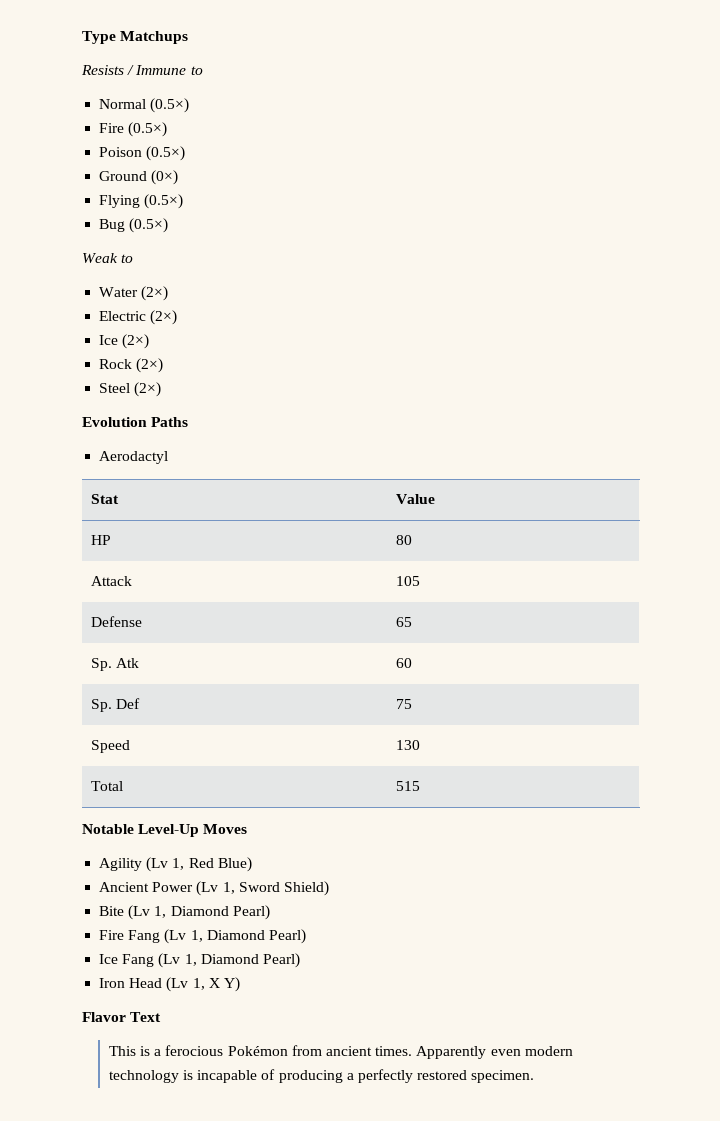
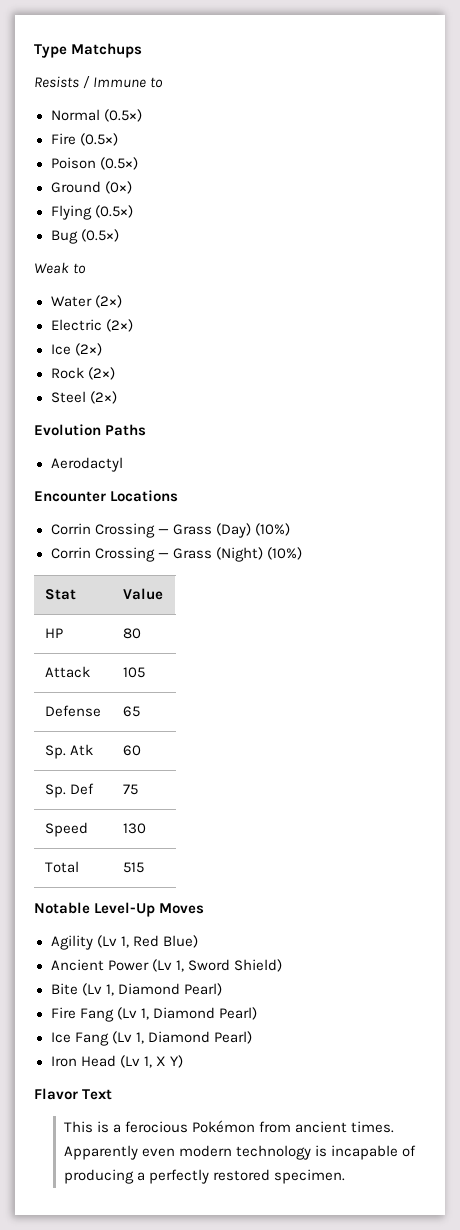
(169, 457) none -> [34,490,179,502] [50,523,290,538] [50,547,302,562] // Encounter Locations // Corrin Crossing — Grass (Day) (10%) // Corrin Crossing — Grass (Night) (10%)

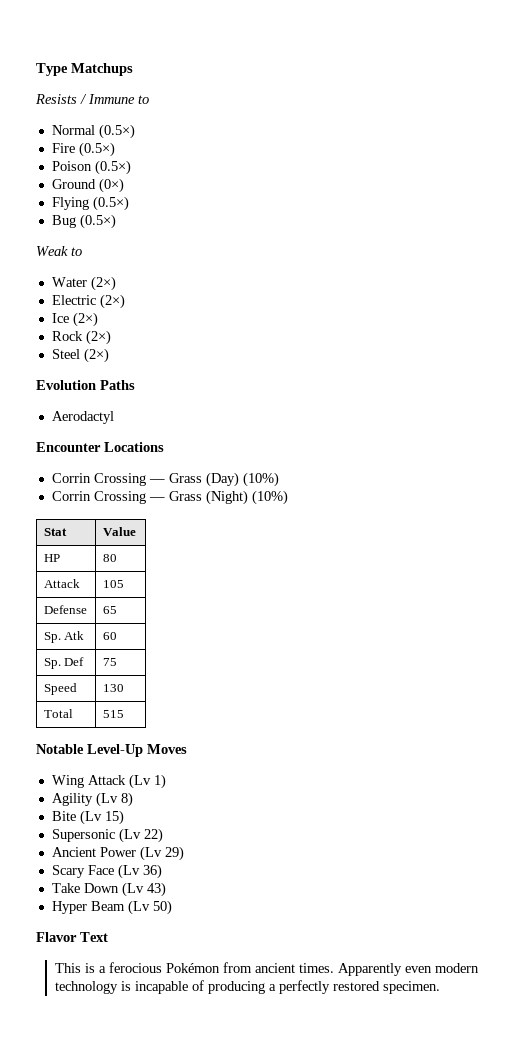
[50,935,198,950] [50,959,282,972] [50,983,222,996] [50,1007,257,1022] [50,1031,252,1046] [50,1055,183,1068] Agility (Lv 1, Red Blue) // Ancient Power (Lv 1, Sword Shield) // Bite (Lv 1, Diamond Pearl) // Fire Fang (Lv 1, Diamond Pearl) // Ice Fang (Lv 1, Diamond Pearl) // Iron Head (Lv 1, X Y) -> [51,774,166,789] [51,792,133,807] [51,810,124,825] [51,828,163,843] [51,846,184,861] [51,864,162,879] [51,882,166,897] [51,900,172,915] Wing Attack (Lv 1) // Agility (Lv 8) // Bite (Lv 15) // Supersonic (Lv 22) // Ancient Power (Lv 29) // Scary Face (Lv 36) // Take Down (Lv 43) // Hyper Beam (Lv 50)

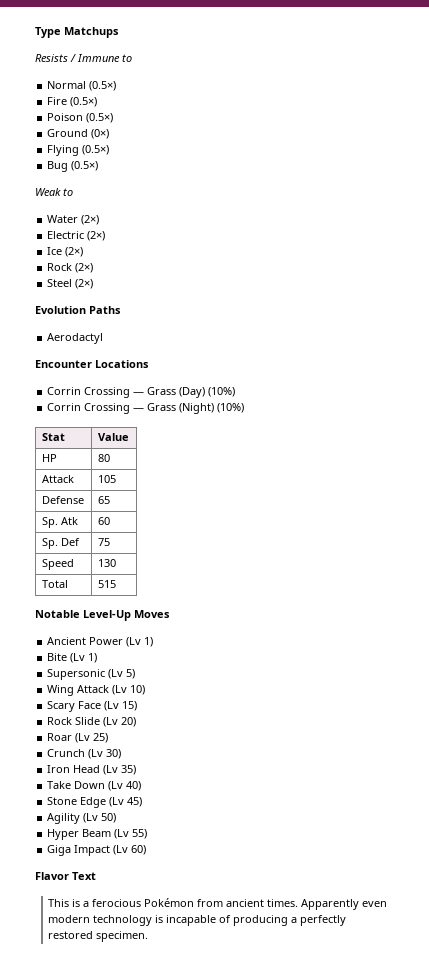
[51,774,166,789] [51,792,133,807] [51,810,124,825] [51,828,163,843] [51,846,184,861] [51,864,162,879] [51,882,166,897] [51,900,172,915] Wing Attack (Lv 1) // Agility (Lv 8) // Bite (Lv 15) // Supersonic (Lv 22) // Ancient Power (Lv 29) // Scary Face (Lv 36) // Take Down (Lv 43) // Hyper Beam (Lv 50) -> [47,637,154,647] [47,653,98,663] [47,669,136,680] [47,685,146,696] [47,701,138,712] [47,717,137,727] [47,733,109,743] [47,749,122,759] [47,765,137,775] [47,781,142,791] [47,797,143,808] [47,813,117,824] [47,829,148,840] [47,845,147,856] Ancient Power (Lv 1) // Bite (Lv 1) // Supersonic (Lv 5) // Wing Attack (Lv 10) // Scary Face (Lv 15) // Rock Slide (Lv 20) // Roar (Lv 25) // Crunch (Lv 30) // Iron Head (Lv 35) // Take Down (Lv 40) // Stone Edge (Lv 45) // Agility (Lv 50) // Hyper Beam (Lv 55) // Giga Impact (Lv 60)

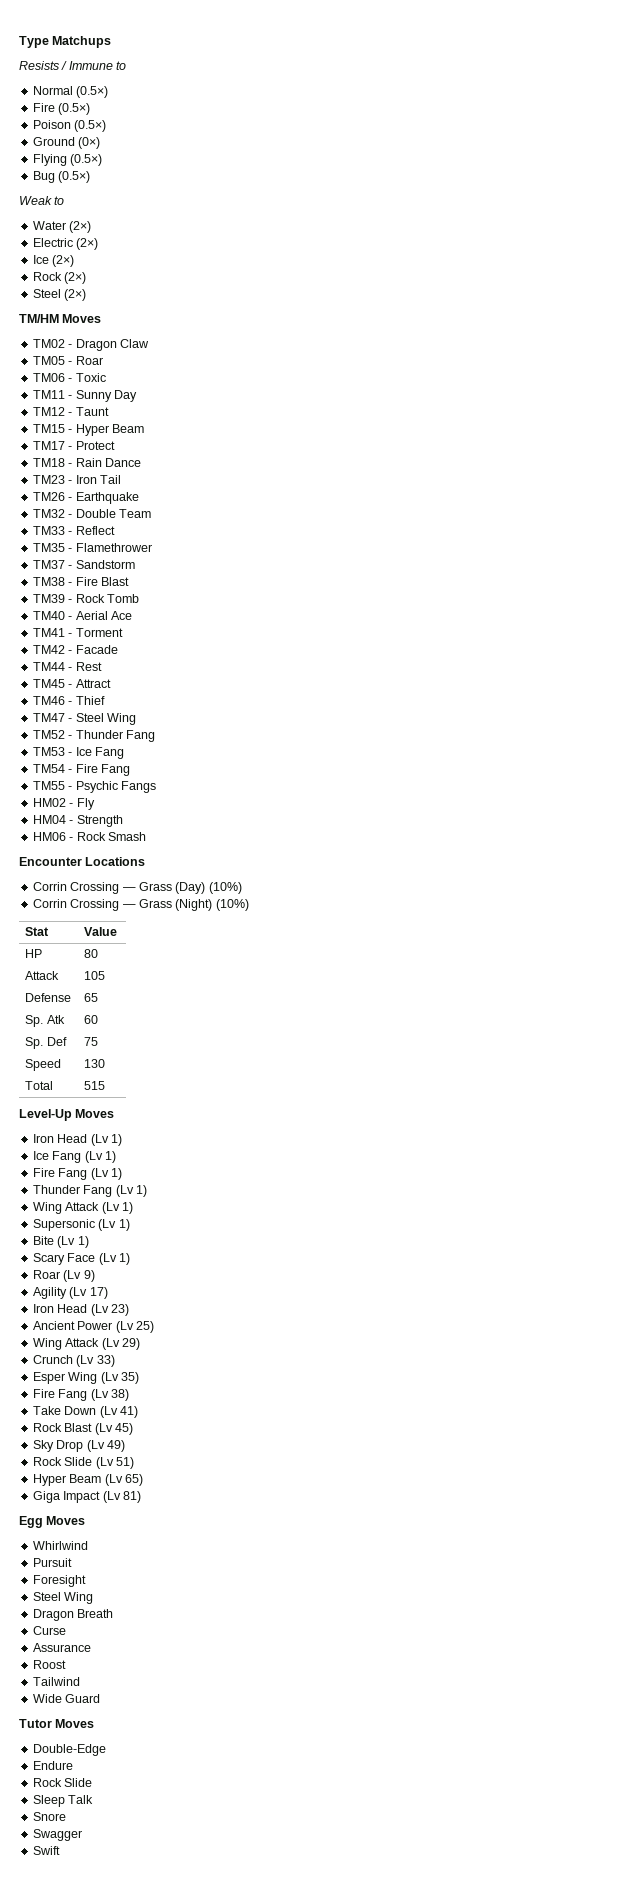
[35,306,121,314] [47,333,104,344] Evolution Paths // Aerodactyl -> [19,314,102,323] [32,339,149,351] [32,356,103,365] [32,373,106,382] [32,390,137,402] [32,407,109,416] [32,424,144,436] [32,441,115,450] [32,458,141,467] [32,475,121,484] [32,492,139,504] [32,509,151,518] [32,526,115,535] [32,543,152,552] [32,560,135,569] [32,577,129,586] [32,594,139,603] [32,611,132,620] [32,628,123,637] [32,645,118,654] [32,662,102,671] [32,679,111,688] [32,696,105,705] [32,713,136,725] [32,730,155,742] [32,747,124,759] [32,764,130,776] [32,781,156,793] [32,798,95,810] [32,815,123,827] [32,832,146,841] TM/HM Moves // TM02 - Dragon Claw // TM05 - Roar // TM06 - Toxic // TM11 - Sunny Day // TM12 - Taunt // TM15 - Hyper Beam // TM17 - Protect // TM18 - Rain Dance // TM23 - Iron Tail // TM26 - Earthquake // TM32 - Double Team // TM33 - Reflect // TM35 - Flamethrower // TM37 - Sandstorm // TM38 - Fire Blast // TM39 - Rock Tomb // TM40 - Aerial Ace // TM41 - Torment // TM42 - Facade // TM44 - Rest // TM45 - Attract // TM46 - Thief // TM47 - Steel Wing // TM52 - Thunder Fang // TM53 - Ice Fang // TM54 - Fire Fang // TM55 - Psychic Fangs // HM02 - Fly // HM04 - Strength // HM06 - Rock Smash
[35,610,80,618] Notable -> (106, 1085) none
[47,637,124,645] Ancient Power -> [32,1134,122,1146] [32,1151,116,1163] [32,1168,122,1180] [32,1185,147,1197] [32,1202,133,1214] [32,1219,95,1231] Iron Head (Lv 1) // Ice Fang (Lv 1) // Fire Fang (Lv 1) // Thunder Fang (Lv 1) // Wing Attack (Lv 1) // Supersonic
[47,669,136,680] [47,685,146,696] [47,701,138,712] [47,717,137,727] [47,733,109,743] [47,749,122,759] [47,765,137,775] [47,781,142,791] [47,797,143,808] [47,813,117,824] Supersonic (Lv 5) // Wing Attack (Lv 10) // Scary Face (Lv 15) // Rock Slide (Lv 20) // Roar (Lv 25) // Crunch (Lv 30) // Iron Head (Lv 35) // Take Down (Lv 40) // Stone Edge (Lv 45) // Agility (Lv 50) -> [32,1253,130,1265] [32,1270,95,1282] [32,1287,108,1299] [32,1304,129,1316] [32,1321,154,1333] [32,1338,140,1350] [32,1355,115,1367] [32,1372,139,1384] [32,1389,129,1401] [32,1406,138,1418] [32,1423,133,1435] [32,1440,125,1452] [32,1457,134,1469] Scary Face (Lv 1) // Roar (Lv 9) // Agility (Lv 17) // Iron Head (Lv 23) // Ancient Power (Lv 25) // Wing Attack (Lv 29) // Crunch (Lv 33) // Esper Wing (Lv 35) // Fire Fang (Lv 38) // Take Down (Lv 41) // Rock Blast (Lv 45) // Sky Drop (Lv 49) // Rock Slide (Lv 51)
[132,829,148,839] 55) -> [124,1474,143,1486] 65)
[131,845,147,855] [35,872,96,880] [48,898,388,910] [48,915,347,926] [48,931,149,942] 60) // Flavor Text // This is a ferocious Pokémon from ancient times. Apparently even modern technology is incapable of producing a perfectly restored specimen. -> [122,1491,141,1503] [19,1516,86,1528] [32,1541,88,1550] [32,1558,72,1567] [32,1575,86,1587] [32,1592,94,1604] [32,1609,114,1621] [32,1626,66,1635] [32,1643,91,1652] [32,1660,66,1669] [32,1677,80,1686] [32,1694,101,1703] [19,1719,95,1728] [32,1744,106,1756] [32,1761,73,1770] [32,1778,93,1787] [32,1795,94,1807] [32,1812,66,1821] [32,1829,82,1841] [32,1846,60,1855] 81) // Egg Moves // Whirlwind // Pursuit // Foresight // Steel Wing // Dragon Breath // Curse // Assurance // Roost // Tailwind // Wide Guard // Tutor Moves // Double-Edge // Endure // Rock Slide // Sleep Talk // Snore // Swagger // Swift

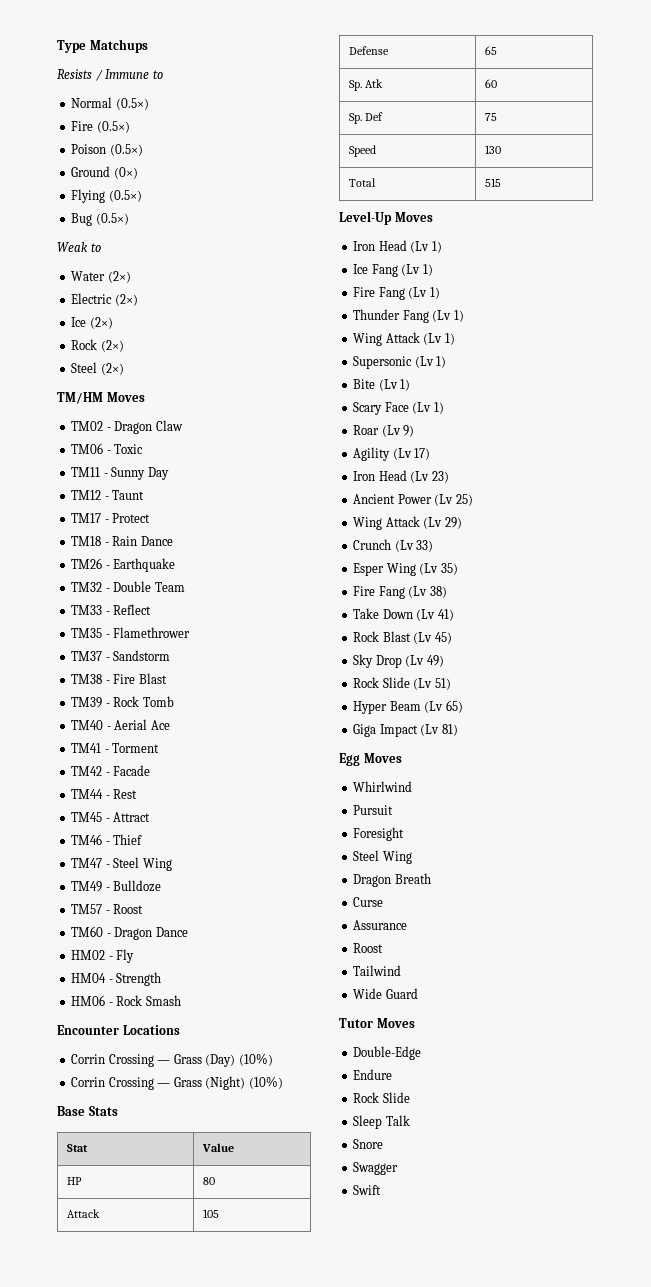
[32,356,103,365] // TM05 - Roar -> (183, 425) none
[32,424,144,436] // TM15 - Hyper Beam -> (145, 495) none
[32,475,121,484] // TM23 - Iron Tail -> (173, 541) none
[32,730,155,742] [32,747,124,759] [32,764,130,776] [32,781,156,793] TM52 - Thunder Fang // TM53 - Ice Fang // TM54 - Fire Fang // TM55 - Psychic Fangs -> [71,880,162,892] [71,904,144,914] [71,926,188,940] TM49 - Bulldoze // TM57 - Roost // TM60 - Dragon Dance
(249, 905) none -> [57,1106,118,1116] // Base Stats

